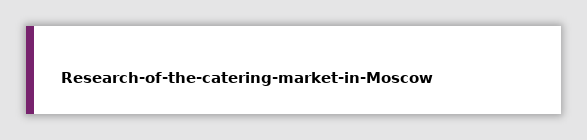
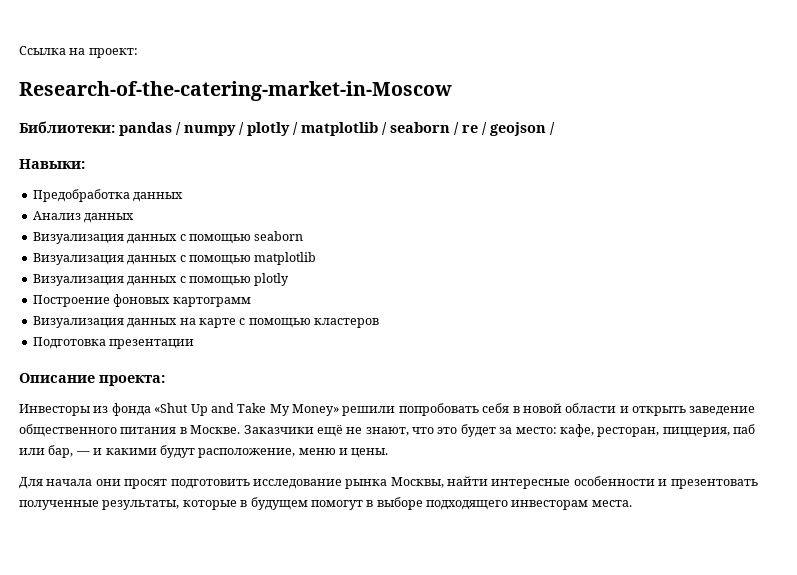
[61,72,433,86] Research-of-the-catering-market-in-Moscow -> [19,46,138,58] [19,81,452,101] [19,121,555,136] [19,159,85,169] [32,189,184,202] [32,211,135,223] [32,231,304,244] [32,252,317,265] [32,273,290,286] [32,294,251,307] [32,316,379,328] [32,337,195,349] [19,373,165,386] [19,403,756,416] [19,424,755,437] [19,445,389,458] [19,476,758,489] [19,497,632,510] Ссылка на проект: // Research-of-the-catering-market-in-Moscow // Библиотеки: pandas / numpy / plotly / matplotlib / seaborn / re / geojson / // Навыки: // Предобработка данных // Анализ данных // Визуализация данных с помощью seaborn // Визуализация данных с помощью matplotlib // Визуализация данных с помощью plotly // Построение фоновых картограмм // Визуализация данных на карте с помощью кластеров // Подготовка презентации // Описание проекта: // Инвесторы из фонда «Shut Up and Take My Money» решили попробовать себя в новой области и открыть заведение общественного питания в Москве. Заказчики ещё не знают, что это будет за место: кафе, ресторан, пиццерия, паб или бар, — и какими будут расположение, меню и цены. // Для начала они просят подготовить исследование рынка Москвы, найти интересные особенности и презентовать полученные результаты, которые в будущем помогут в выборе подходящего инвесторам места.

